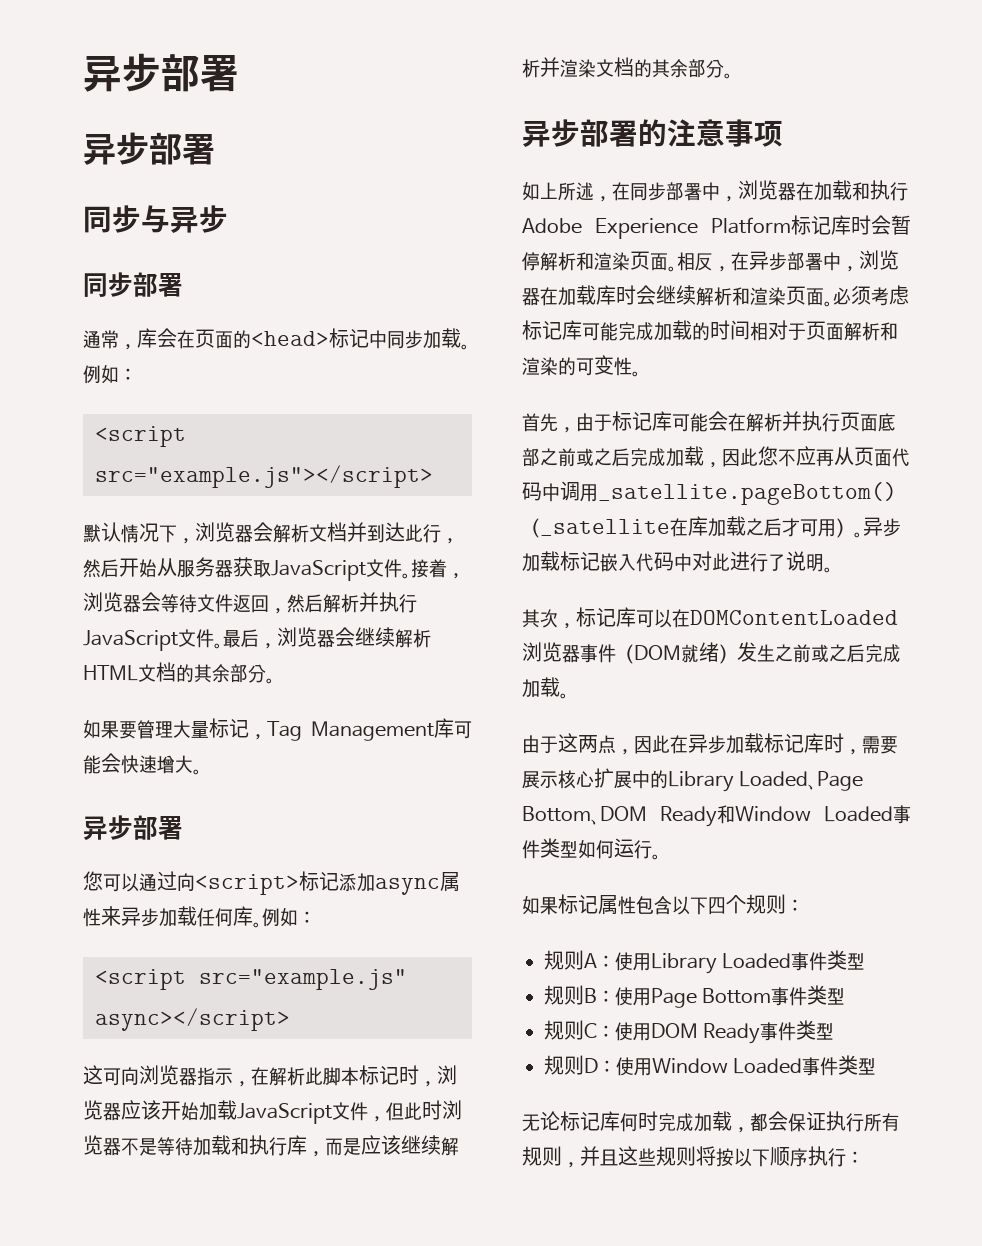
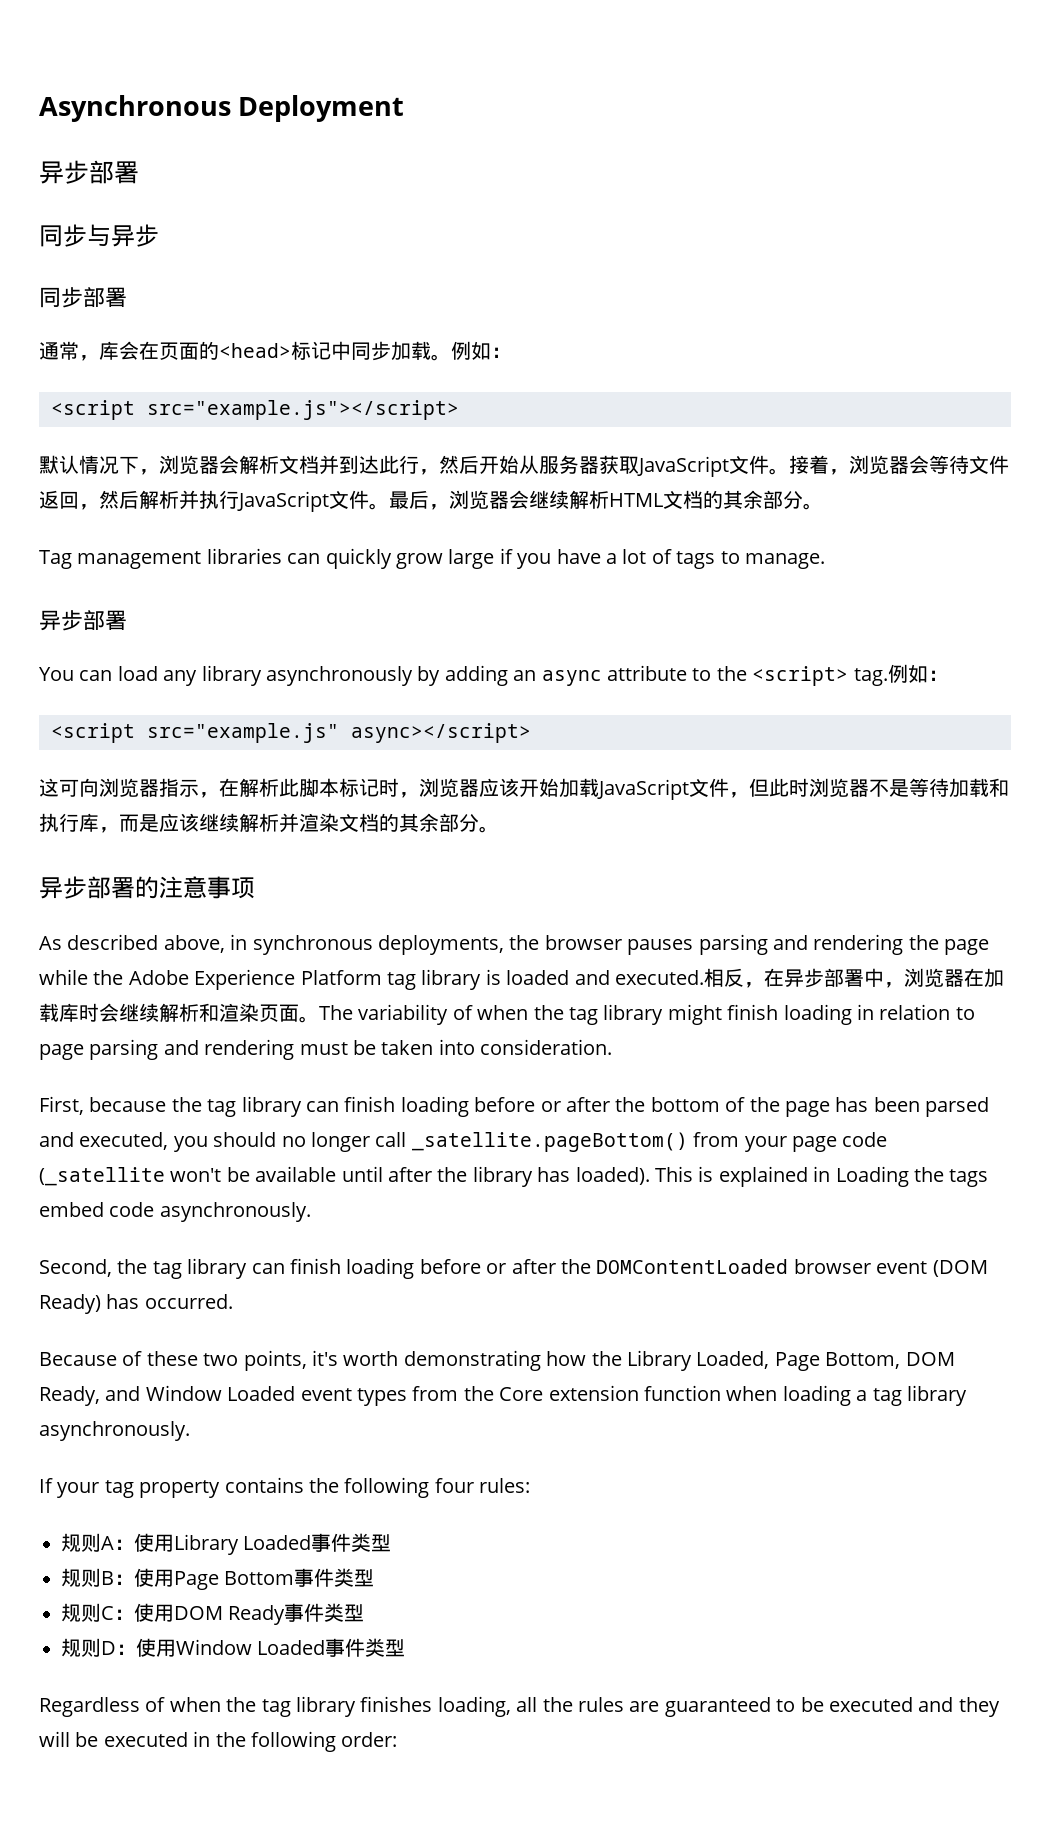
[83,53,239,92] 异步部署 -> [39,95,405,122] Asynchronous Deployment
[83,718,472,741] [83,753,202,775] [83,815,183,840] [83,871,460,895] [83,906,262,928] 如果要管理大量标记，Tag Management库可能会快速增大。 // 异步部署 // 您可以通过向<script>标记添加async属性来异步加载任何库。 -> [39,548,825,569] [39,610,127,631] [39,665,888,686] Tag management libraries can quickly grow large if you have a lot of tags to manage. // 异步部署 // You can load any library asynchronously by adding an async attribute to the <script> tag.
[522,180,908,202] [522,215,911,239] [521,251,677,272] 如上所述，在同步部署中，浏览器在加载和执行Adobe Experience Platform标记库时会暂停解析和渲染页面。 -> [39,934,990,955] [39,969,704,990] As described above, in synchronous deployments, the browser pauses parsing and rendering the page while the Adobe Experience Platform tag library is loaded and executed.
[833,285,909,306] [522,320,898,341] [522,355,641,377] [522,411,896,433] [522,446,910,468] [522,481,897,505] [522,516,901,538] [522,551,833,573] [522,607,898,629] [522,642,901,664] [522,677,569,699] [522,733,898,755] [522,768,864,792] [522,805,911,827] [522,838,661,860] [522,894,804,915] 必须考虑标记库可能完成加载的时间相对于页面解析和渲染的可变性。 // 首先，由于标记库可能会在解析并执行页面底部之前或之后完成加载，因此您不应再从页面代码中调用_satellite.pageBottom()（_satellite在库加载之后才可用）。异步加载标记嵌入代码中对此进行了说明。 // 其次，标记库可以在DOMContentLoaded浏览器事件（DOM就绪）发生之前或之后完成加载。 // 由于这两点，因此在异步加载标记库时，需要展示核心扩展中的Library Loaded、Page Bottom、DOM Ready和Window Loaded事件类型如何运行。 // 如果标记属性包含以下四个规则： -> [319,1004,975,1025] [39,1039,613,1060] [39,1096,990,1117] [39,1132,888,1152] [39,1166,989,1187] [39,1202,311,1222] [39,1258,988,1279] [39,1294,233,1314] [39,1350,955,1371] [39,1385,967,1406] [39,1421,190,1441] [39,1477,531,1498] The variability of when the tag library might finish loading in relation to page parsing and rendering must be taken into consideration. // First, because the tag library can finish loading before or after the bottom of the page has been parsed and executed, you should no longer call _satellite.pageBottom() from your page code (_satellite won't be available until after the library has loaded). This is explained in Loading the tags embed code asynchronously. // Second, the tag library can finish loading before or after the DOMContentLoaded browser event (DOM Ready) has occurred. // Because of these two points, it's worth demonstrating how the Library Loaded, Page Bottom, DOM Ready, and Window Loaded event types from the Core extension function when loading a tag library asynchronously. // If your tag property contains the following four rules:
[522,1111,900,1133] [522,1146,864,1168] 无论标记库何时完成加载，都会保证执行所有规则，并且这些规则将按以下顺序执行： -> [39,1696,1000,1717] [39,1731,398,1752] Regardless of when the tag library finishes loading, all the rules are guaranteed to be executed and they will be executed in the following order:

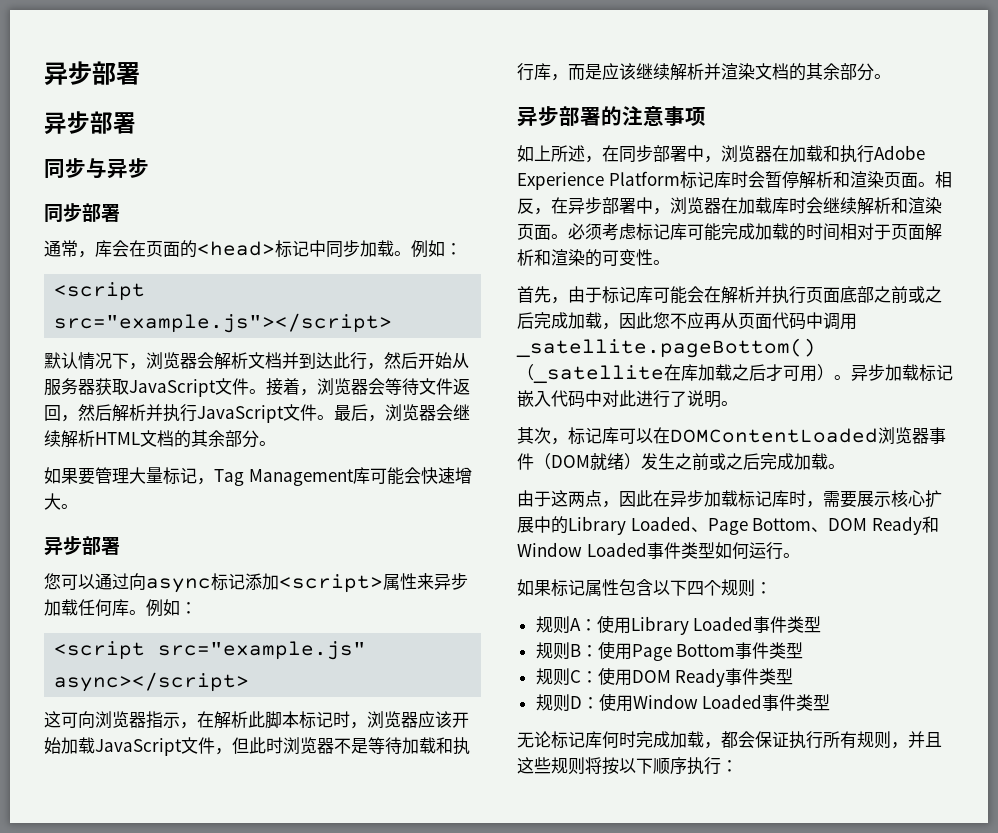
[39,95,405,122] Asynchronous Deployment -> [44,61,140,85] 异步部署
[39,548,825,569] [39,610,127,631] [39,665,888,686] Tag management libraries can quickly grow large if you have a lot of tags to manage. // 异步部署 // You can load any library asynchronously by adding an async attribute to the <script> tag. -> [44,467,472,486] [44,493,78,510] [44,536,120,556] [44,573,468,593] [44,599,146,616] 如果要管理大量标记，Tag Management库可能会快速增大。 // 异步部署 // 您可以通过向async标记添加<script>属性来异步加载任何库。
[39,934,990,955] [39,969,704,990] As described above, in synchronous deployments, the browser pauses parsing and rendering the page while the Adobe Experience Platform tag library is loaded and executed. -> [517,145,925,163] [517,171,935,190] 如上所述，在同步部署中，浏览器在加载和执行Adobe Experience Platform标记库时会暂停解析和渲染页面。
[319,1004,975,1025] [39,1039,613,1060] [39,1096,990,1117] [39,1132,888,1152] [39,1166,989,1187] [39,1202,311,1222] [39,1258,988,1279] [39,1294,233,1314] [39,1350,955,1371] [39,1385,967,1406] [39,1421,190,1441] [39,1477,531,1498] The variability of when the tag library might finish loading in relation to page parsing and rendering must be taken into consideration. // First, because the tag library can finish loading before or after the bottom of the page has been parsed and executed, you should no longer call _satellite.pageBottom() from your page code (_satellite won't be available until after the library has loaded). This is explained in Loading the tags embed code asynchronously. // Second, the tag library can finish loading before or after the DOMContentLoaded browser event (DOM Ready) has occurred. // Because of these two points, it's worth demonstrating how the Library Loaded, Page Bottom, DOM Ready, and Window Loaded event types from the Core extension function when loading a tag library asynchronously. // If your tag property contains the following four rules: -> [568,223,942,241] [517,249,670,267] [517,286,942,304] [517,312,857,330] [516,338,816,358] [517,364,953,384] [517,390,738,408] [517,427,946,445] [517,453,845,471] [517,490,942,508] [517,516,939,535] [517,542,800,560] [517,579,772,597] 必须考虑标记库可能完成加载的时间相对于页面解析和渲染的可变性。 // 首先，由于标记库可能会在解析并执行页面底部之前或之后完成加载，因此您不应再从页面代码中调用_satellite.pageBottom()（_satellite在库加载之后才可用）。异步加载标记嵌入代码中对此进行了说明。 // 其次，标记库可以在DOMContentLoaded浏览器事件（DOM就绪）发生之前或之后完成加载。 // 由于这两点，因此在异步加载标记库时，需要展示核心扩展中的Library Loaded、Page Bottom、DOM Ready和Window Loaded事件类型如何运行。 // 如果标记属性包含以下四个规则：
[39,1696,1000,1717] [39,1731,398,1752] Regardless of when the tag library finishes loading, all the rules are guaranteed to be executed and they will be executed in the following order: -> [517,731,942,749] [517,757,738,775] 无论标记库何时完成加载，都会保证执行所有规则，并且这些规则将按以下顺序执行：

